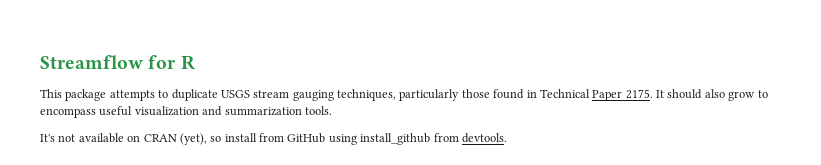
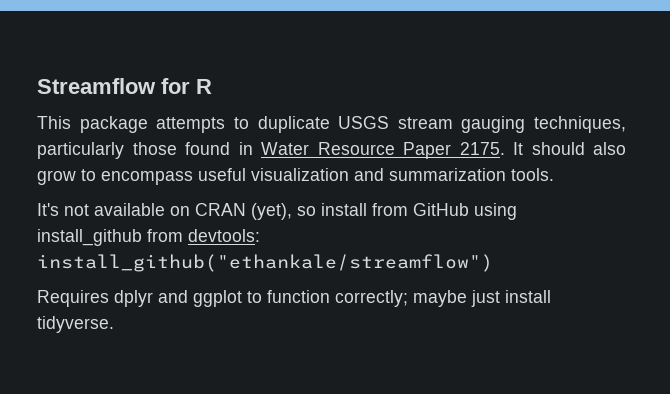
[539,89,590,98] Technical -> [261,142,395,155] Water Resource
[461,133,507,143] devtools. -> [188,229,260,242] [37,254,493,272] [37,290,551,307] [37,316,114,333] devtools: install_github("ethankale/streamflow") // Requires dplyr and ggplot to function correctly; maybe just install tidyverse.

